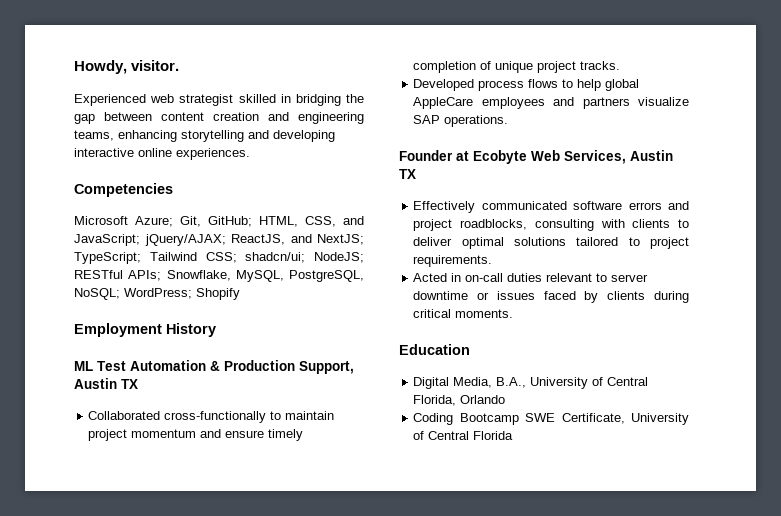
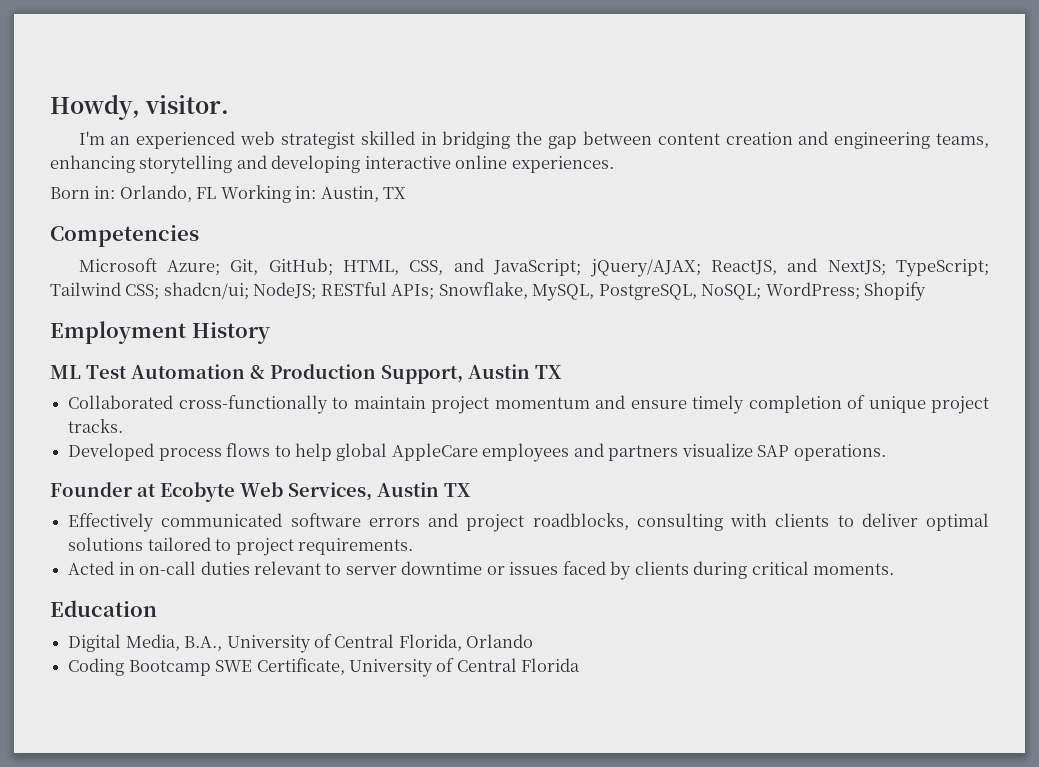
[74,94,146,106] Experienced -> [78,131,236,149] I'm an experienced
(250, 154) none -> [50,185,407,203] // Born in: Orlando, FL Working in: Austin, TX

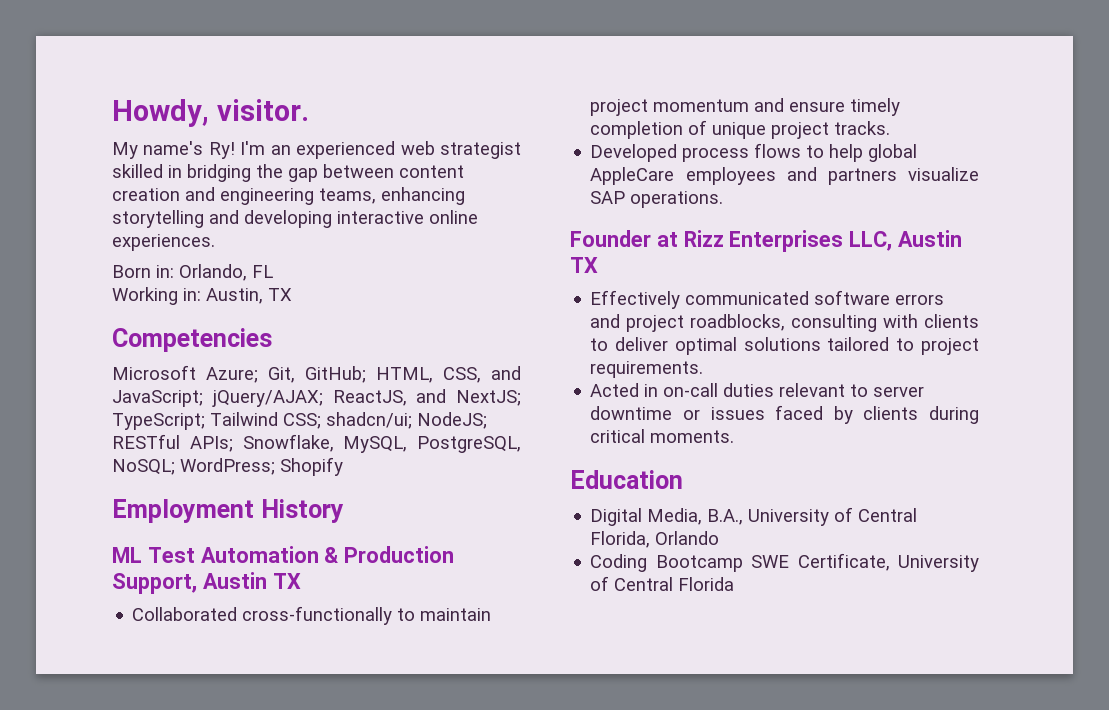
(230, 104) none -> [112,141,235,159] My name's Ry!
(217, 193) none -> (273, 271) //
[160,482,372,502] Ecobyte Web Services, -> [683,230,893,252] Rizz Enterprises LLC,

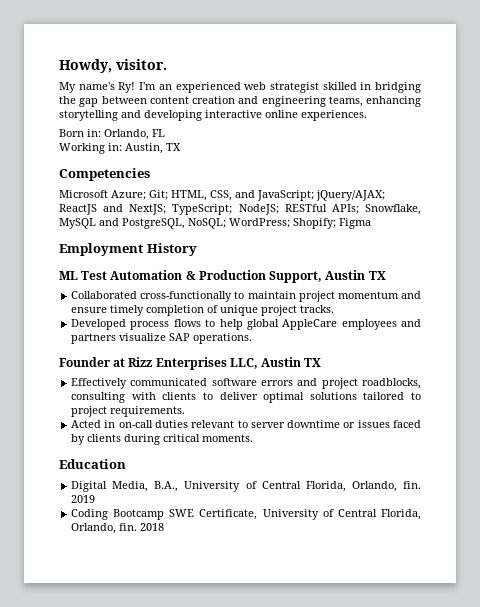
[268,366,366,383] Git, GitHub; -> [149,190,168,200] Git;
[332,390,407,406] ReactJS, -> [59,204,97,215] ReactJS
[210,412,412,429] Tailwind CSS; shadcn/ui; -> (233, 209) none
[343,436,408,453] MySQL, -> [59,218,119,229] MySQL and
[280,457,343,476] Shopify -> [293,218,371,229] Shopify; Figma
[655,531,720,545] Orlando -> [351,481,422,492] [71,495,96,503] Orlando, fin. 2019
[678,577,735,591] Florida -> [381,509,421,520] [71,523,165,534] Florida, Orlando, fin. 2018

